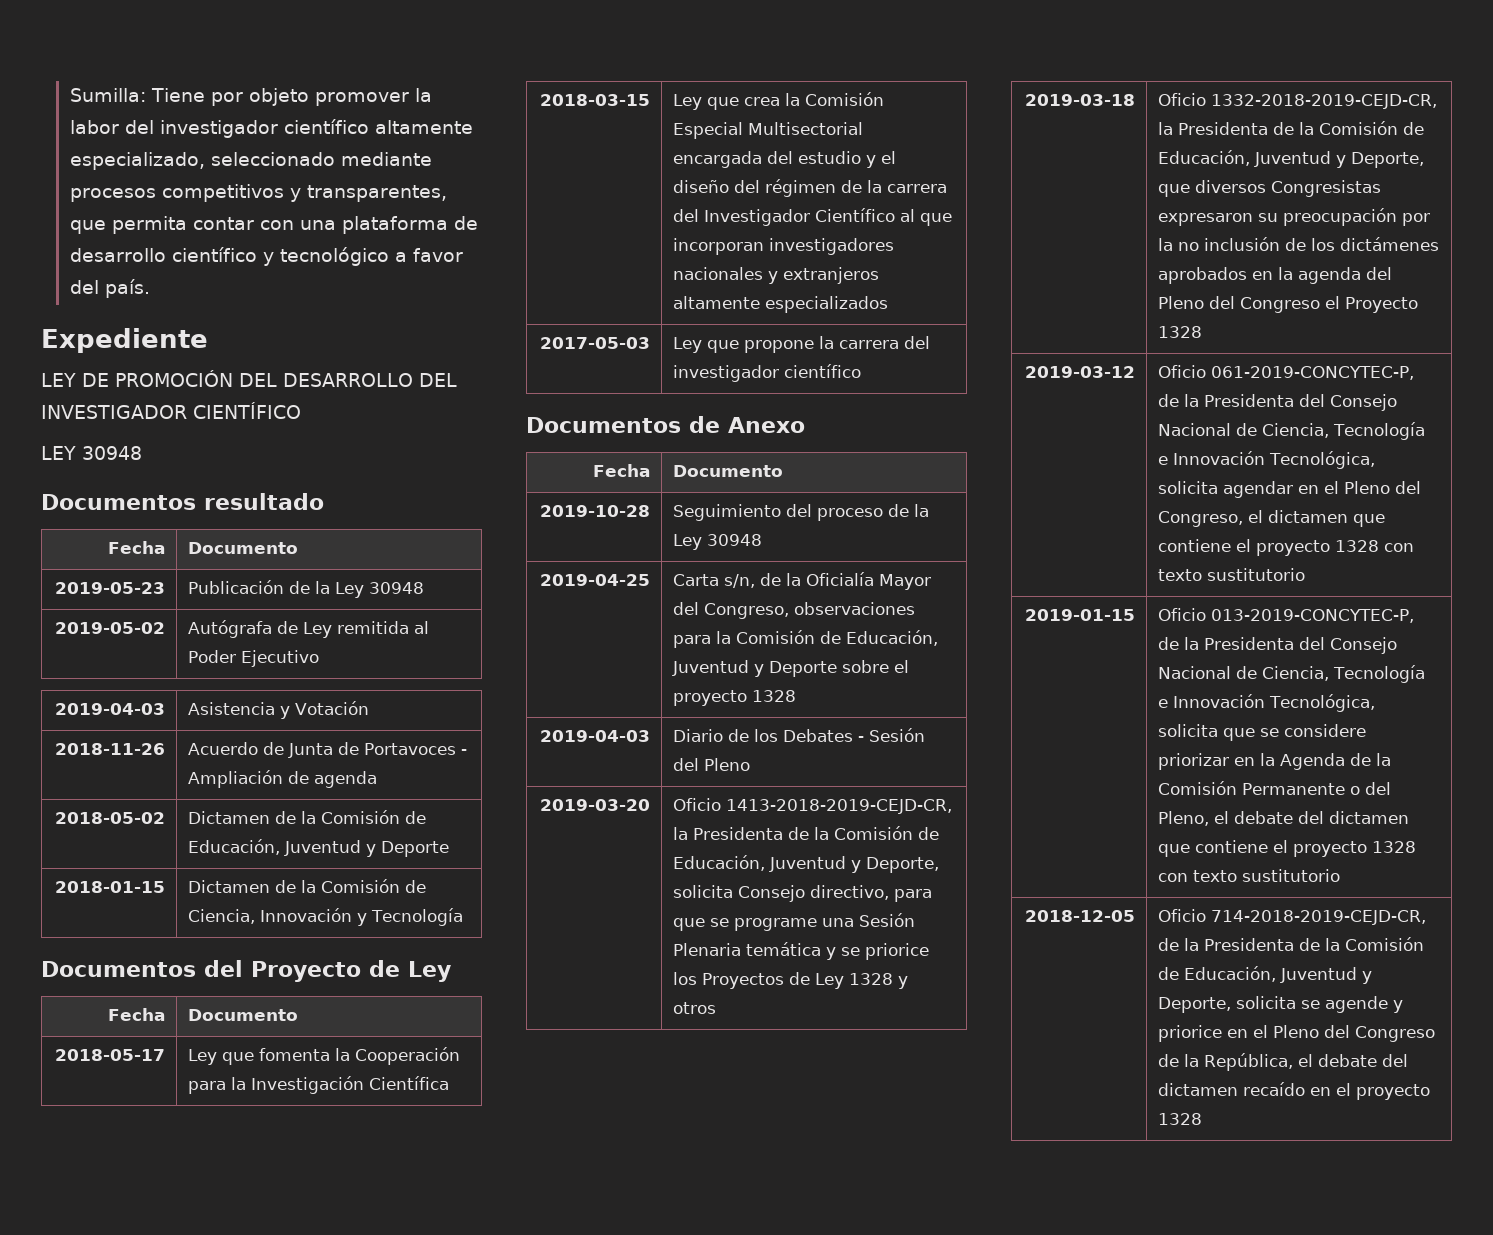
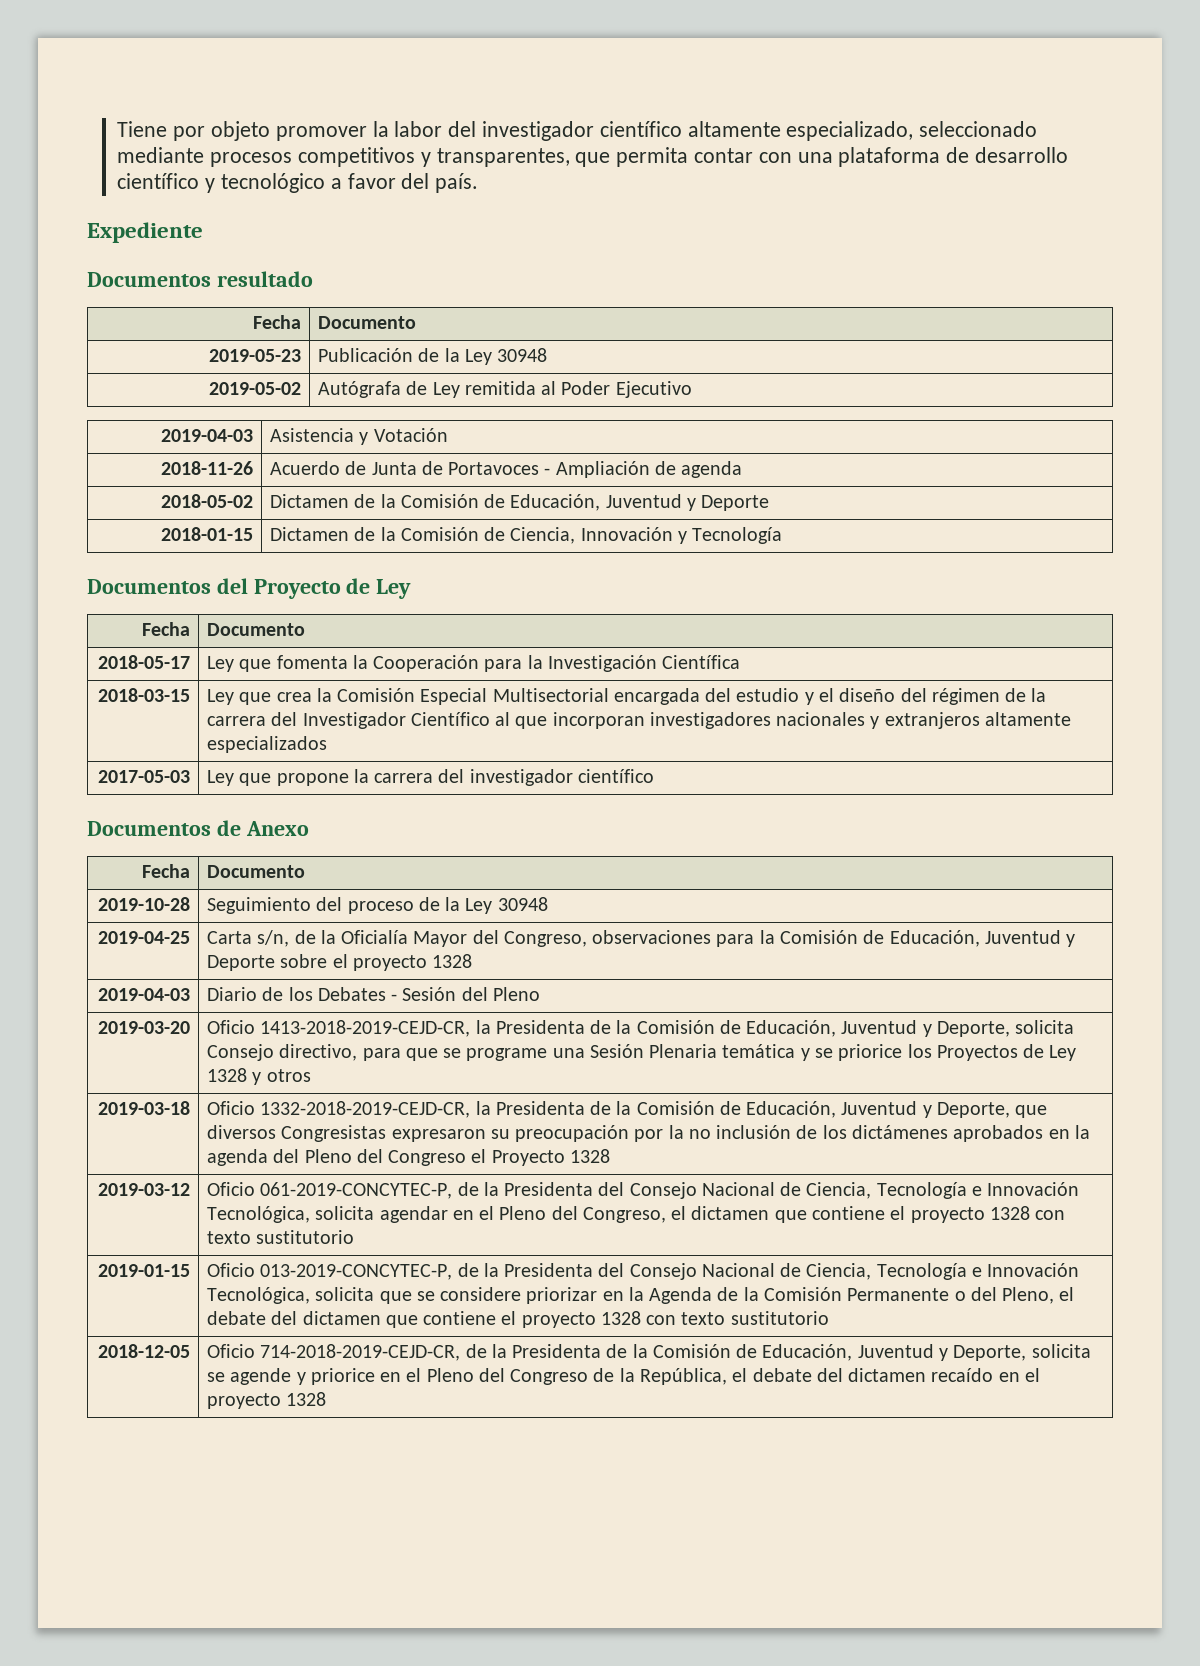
[69,88,146,102] Sumilla: -> (117, 129) none
[41,370,457,387] [41,402,301,419] [41,446,142,460] // LEY DE PROMOCIÓN DEL DESARROLLO DEL INVESTIGADOR CIENTÍFICO // LEY 30948 -> (203, 232) none

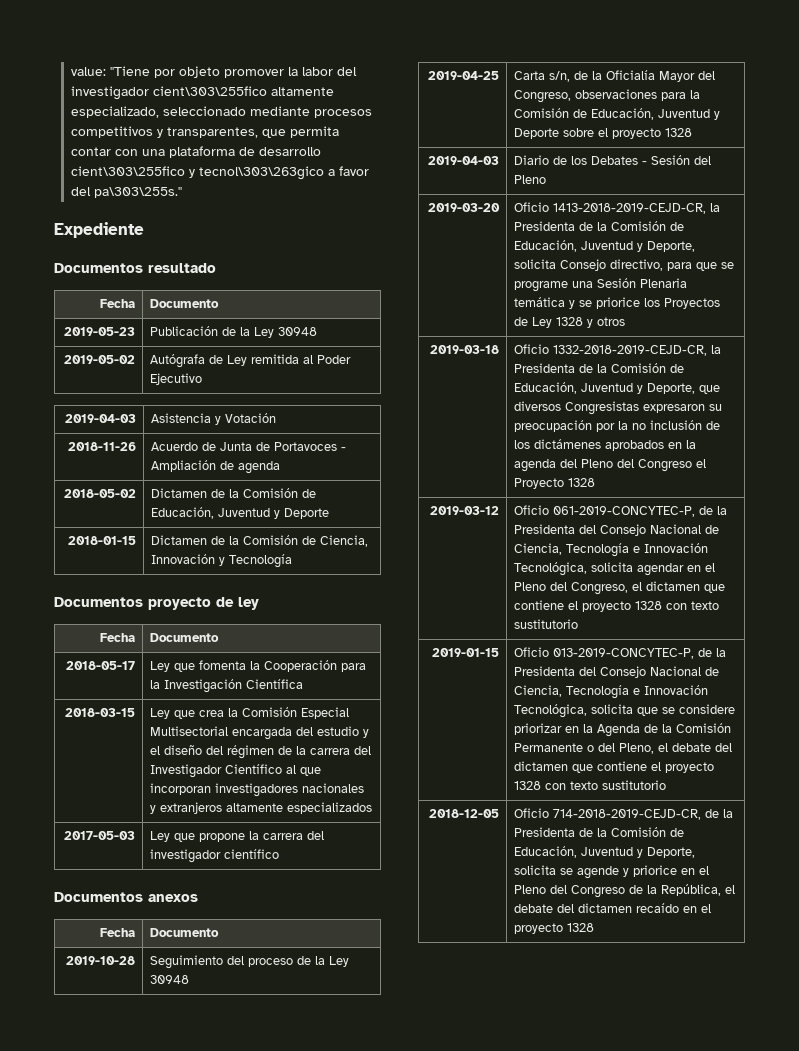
[117,121,168,137] Tiene -> [71,66,151,76] value: "Tiene
[599,121,682,137] científico -> [153,86,268,96] cient\303\255fico
[117,173,325,193] científico y tecnológico -> [71,166,325,180] cient\303\255fico y tecnol\303\263gico
[435,173,479,193] país. -> [94,187,183,198] pa\303\255s."
[216,578,412,599] del Proyecto de Ley -> [148,597,259,610] proyecto de ley
[216,820,309,836] de Anexo -> [148,894,198,902] anexos

